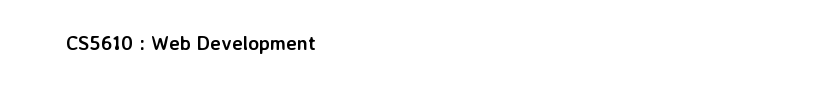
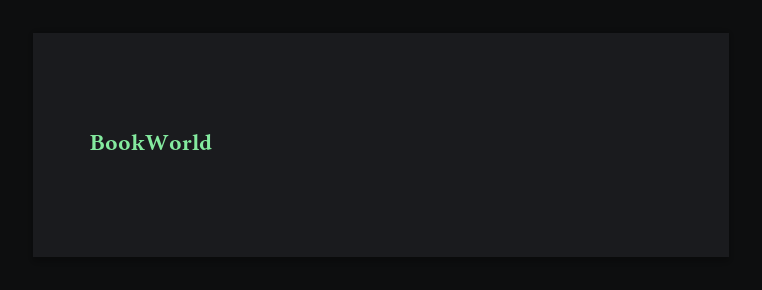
[66,36,316,54] CS5610 : Web Development -> [90,134,212,150] BookWorld

